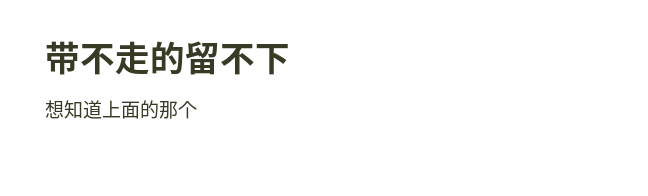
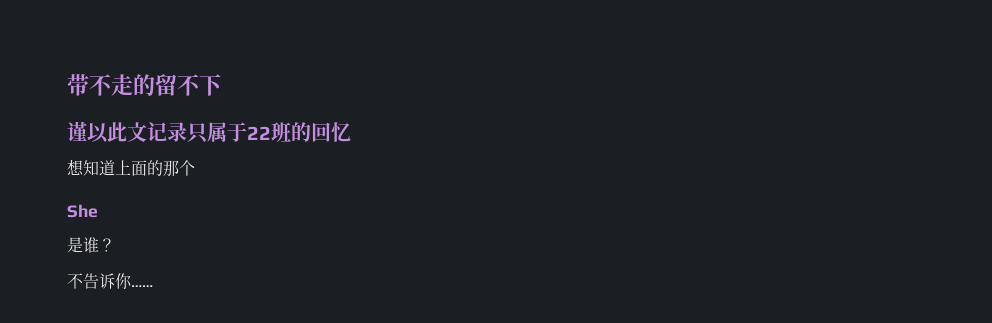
(290, 59) none -> [67,121,351,143] // 谨以此文记录只属于22班的回忆
(197, 110) none -> [67,204,98,218] [67,237,115,253] [67,273,153,289] // She // 是谁？ // 不告诉你……

